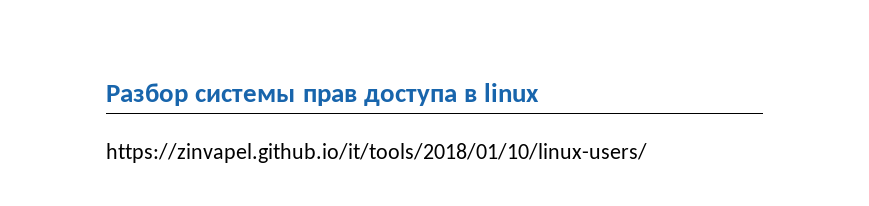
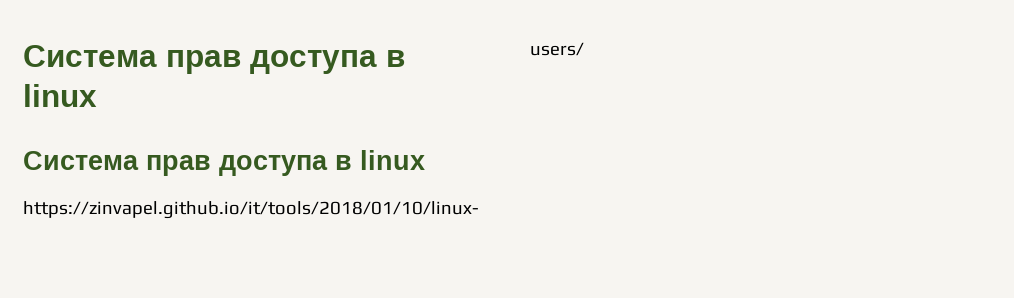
[106,83,296,106] Разбор системы -> [23,45,405,74] [23,84,97,107] [23,151,139,170] Система прав доступа в linux // Система

